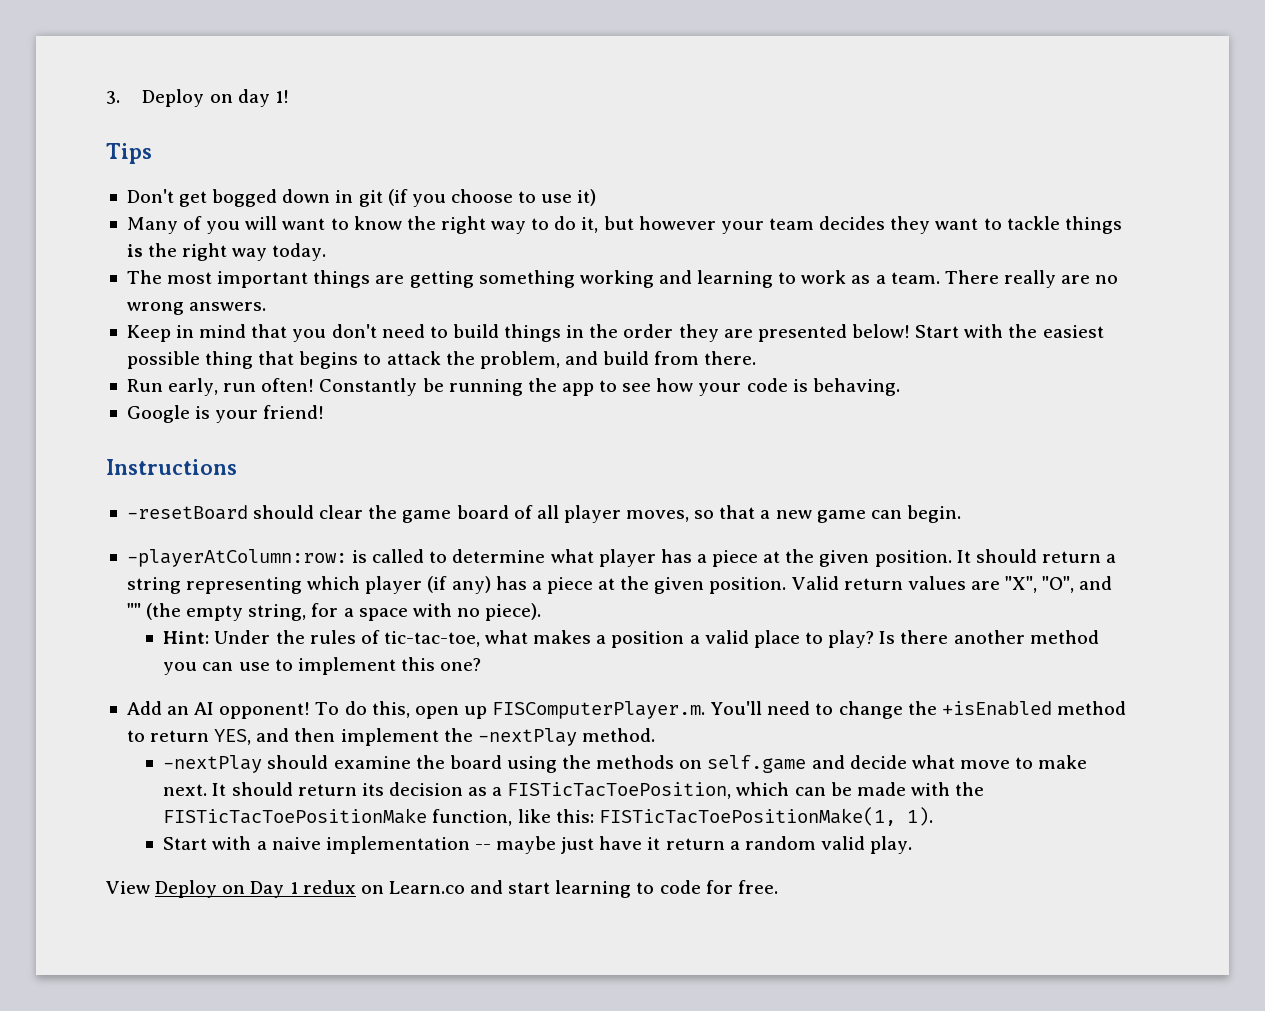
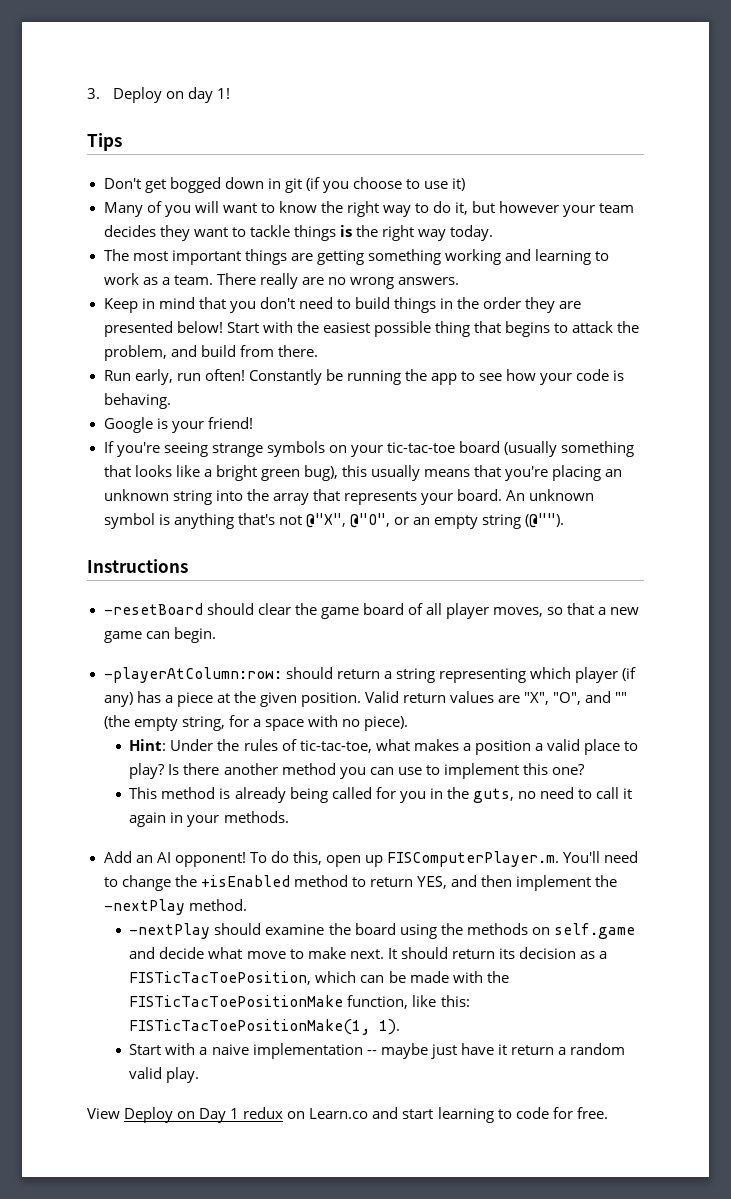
(325, 412) none -> [103,441,634,457] [103,465,623,481] [103,489,594,505] [103,513,565,529] // If you're seeing strange symbols on your tic-tac-toe board (usually something that looks like a bright green bug), this usually means that you're placing an unknown string into the array that represents your board. An unknown symbol is anything that's not @"X", @"O", or an empty string (@"").
[352,549,971,567] is called to determine what player has a piece at the given position. It -> (282, 675) none
(482, 664) none -> [129,787,633,803] [129,811,289,827] // This method is already being called for you in the guts, no need to call it again in your methods.

